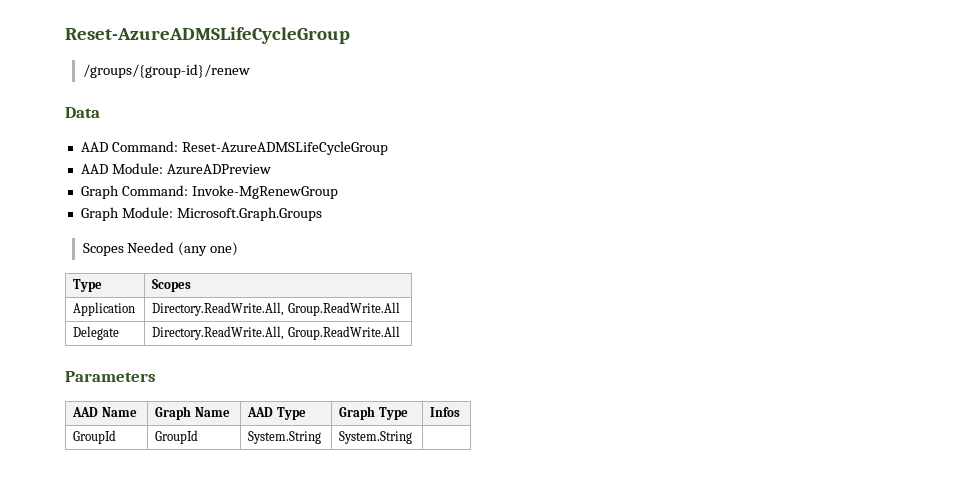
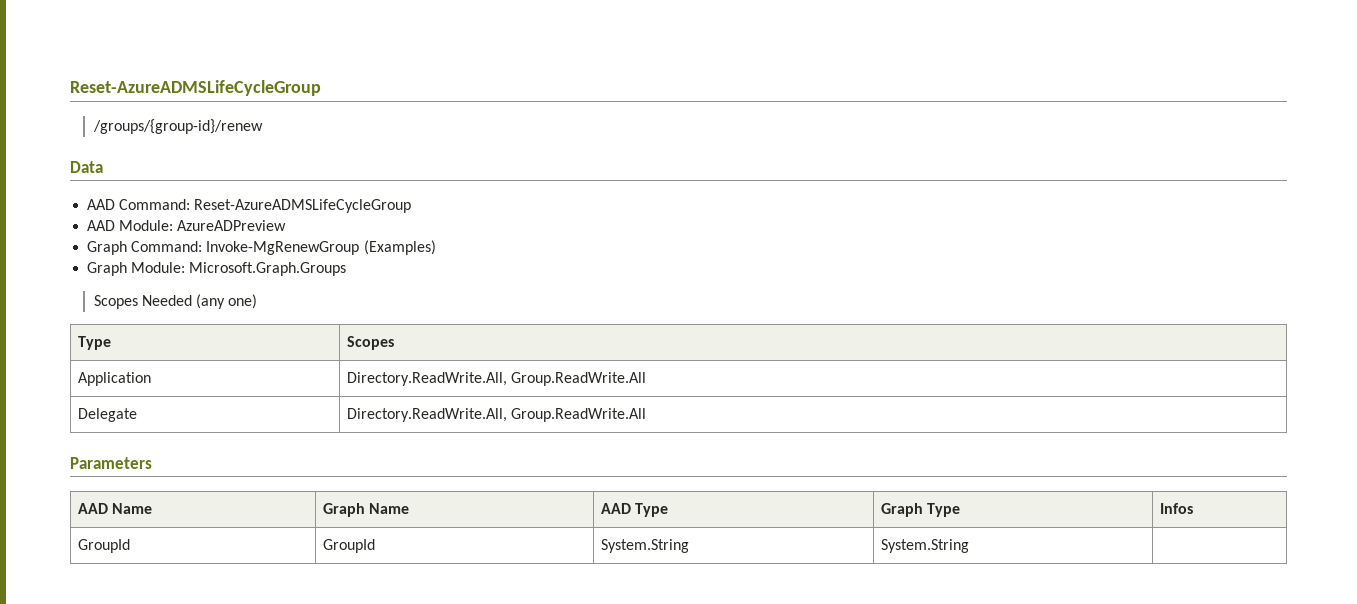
(338, 192) none -> [363,240,436,255] (Examples)

